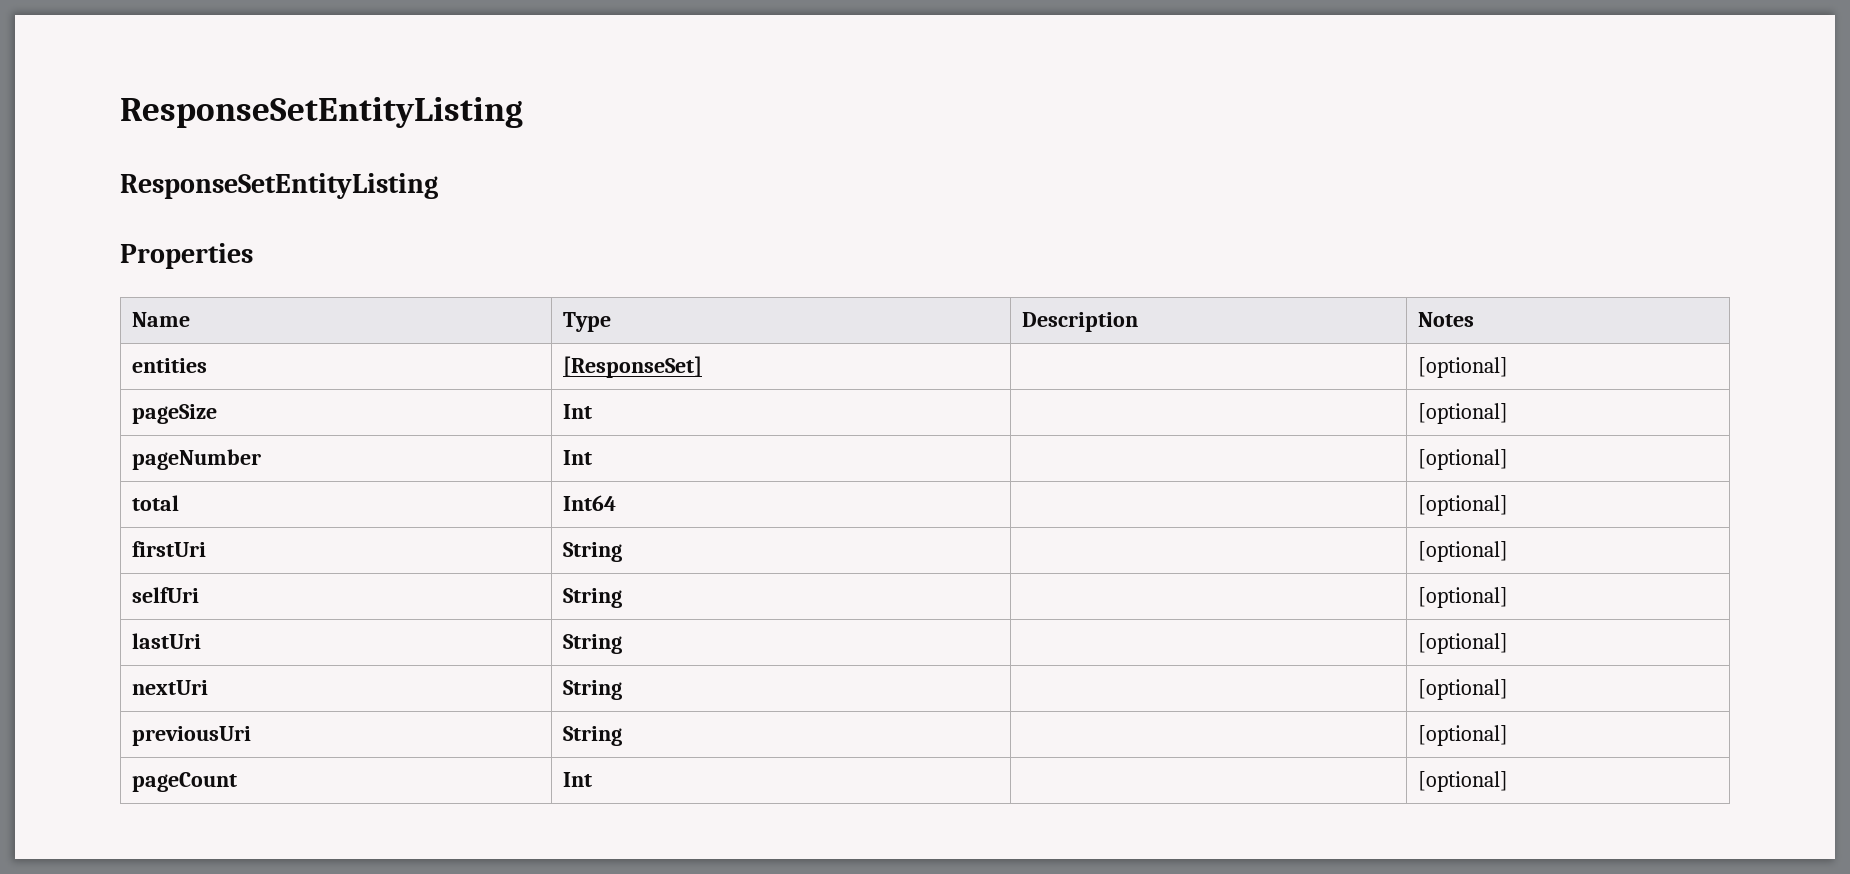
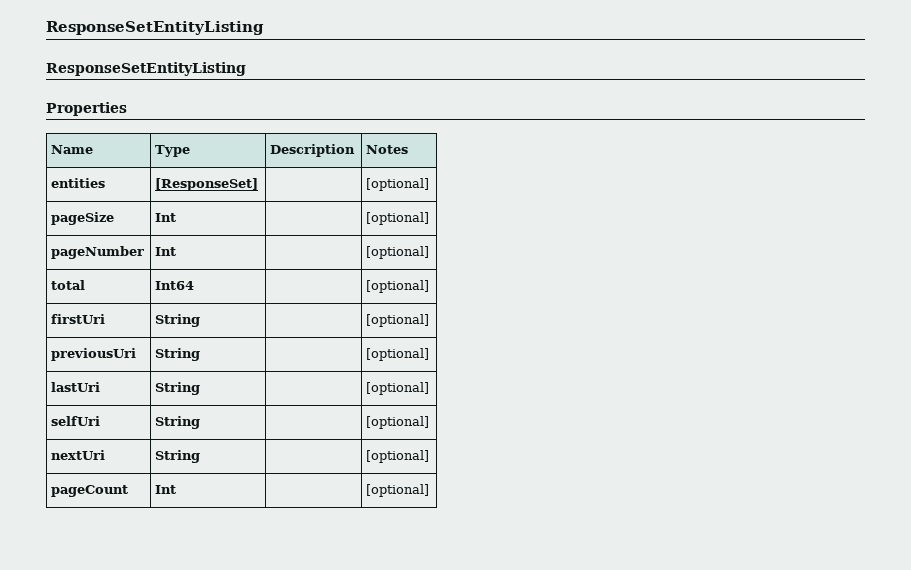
[132,587,200,603] selfUri -> [51,348,137,361] previousUri
[132,680,209,695] [563,680,623,700] [1418,679,1509,700] [132,726,252,746] nextUri | String | | [optional] // previousUri -> [51,416,101,426] [155,416,201,429] [366,416,430,429] [51,450,106,460] selfUri | String | | [optional] // nextUri

